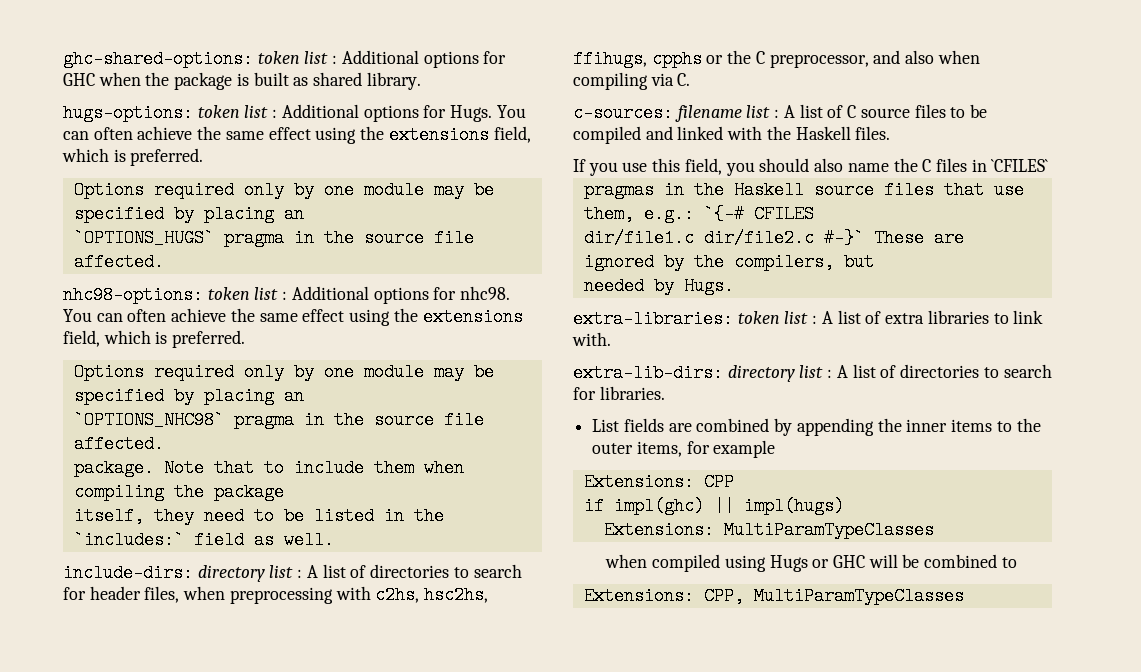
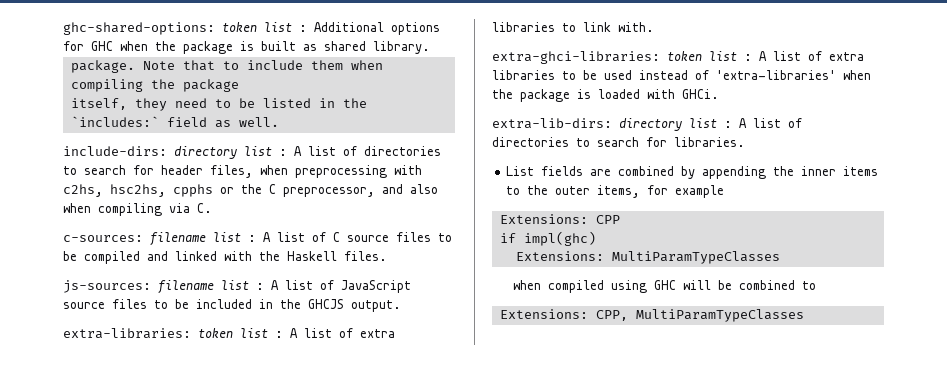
[63,104,526,122] [63,126,531,144] [62,148,204,166] [73,181,494,199] [73,205,304,223] [73,229,474,247] [73,253,164,271] [63,286,511,304] [63,308,523,326] [63,330,246,348] [73,363,494,381] [73,387,304,405] [73,411,484,429] [73,435,164,453] // hugs-options: token list : Additional options for Hugs. You can often achieve the same effect using the extensions field, which is preferred. // Options required only by one module may be specified by placing an // `OPTIONS_HUGS` pragma in the source file affected. // nhc98-options: token list : Additional options for nhc98. You can often achieve the same effect using the extensions field, which is preferred. // Options required only by one module may be specified by placing an // `OPTIONS_NHC98` pragma in the source file affected. -> (430, 47) none
[573,50,647,68] ffihugs, -> (166, 190) none
[573,158,1049,176] [583,181,1024,199] [583,205,814,223] [583,229,964,247] [583,253,874,271] [583,277,734,295] If you use this field, you should also name the C files in `CFILES` // pragmas in the Haskell source files that use them, e.g.: `{-# CFILES // dir/file1.c dir/file2.c #-}` These are ignored by the compilers, but // needed by Hugs. -> [63,280,411,294] [63,299,401,312] js-sources: filename list : A list of JavaScript source files to be included in the GHCJS output.
(611, 339) none -> [492,51,864,64] [492,70,871,80] [492,89,719,102] // extra-ghci-libraries: token list : A list of extra libraries to be used instead of 'extra-libraries' when the package is loaded with GHCi.
[713,497,844,515] || impl(hugs) -> (596, 238) none
[769,555,830,572] Hugs or -> (648, 286) none

